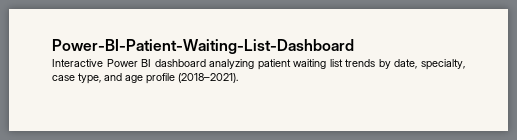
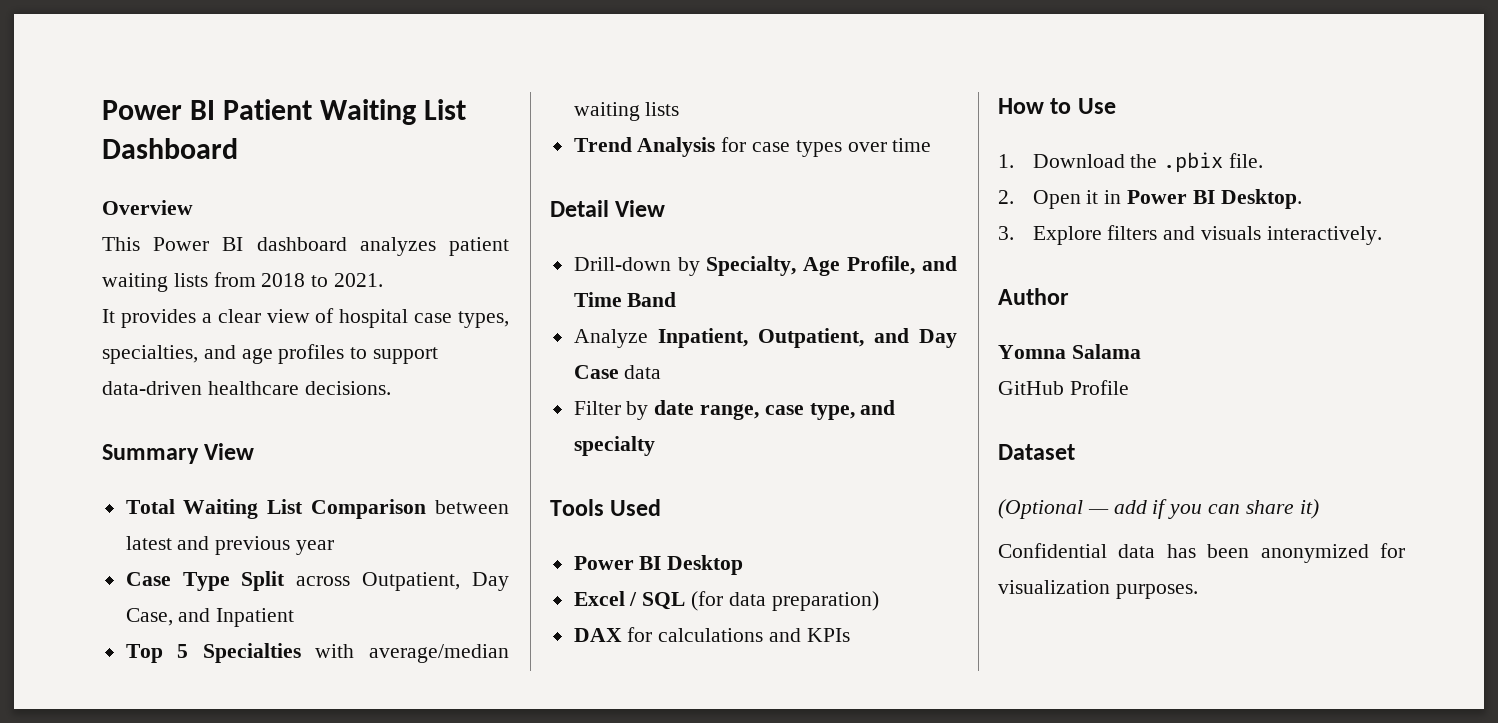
[52,39,354,54] [52,59,103,67] Power-BI-Patient-Waiting-List-Dashboard // Interactive -> [102,99,467,125] [102,138,238,159] [102,200,193,215] [102,237,140,251] Power BI Patient Waiting List Dashboard // Overview // This
[209,59,255,69] analyzing -> [359,237,436,256] analyzes
[329,59,466,70] [52,73,238,84] list trends by date, specialty, case type, and age profile (2018–2021). -> [173,272,384,287] [102,308,509,328] [102,344,439,364] [102,381,391,395] [102,443,255,464] [125,499,509,519] [125,536,335,555] [125,571,510,591] [125,608,295,627] [125,643,509,663] [573,102,680,121] [573,137,932,157] [550,200,666,217] [573,256,957,276] [573,292,677,307] [573,328,957,348] [573,365,662,379] [573,400,896,420] [573,436,655,456] [550,499,662,516] [573,555,744,575] [573,591,879,611] [573,627,850,642] [998,98,1116,114] [998,152,1264,173] [998,189,1302,209] [998,225,1382,245] [998,288,1069,305] [998,344,1141,359] [998,380,1129,395] [998,444,1075,460] [998,499,1319,519] [998,543,1405,563] [998,580,1198,599] lists from 2018 to 2021. // It provides a clear view of hospital case types, specialties, and age profiles to support data-driven healthcare decisions. // Summary View // Total Waiting List Comparison between latest and previous year // Case Type Split across Outpatient, Day Case, and Inpatient // Top 5 Specialties with average/median waiting lists // Trend Analysis for case types over time // Detail View // Drill-down by Specialty, Age Profile, and Time Band // Analyze Inpatient, Outpatient, and Day Case data // Filter by date range, case type, and specialty // Tools Used // Power BI Desktop // Excel / SQL (for data preparation) // DAX for calculations and KPIs // How to Use // 1. Download the .pbix file. // 2. Open it in Power BI Desktop. // 3. Explore filters and visuals interactively. // Author // Yomna Salama // GitHub Profile // Dataset // (Optional — add if you can share it) // Confidential data has been anonymized for visualization purposes.

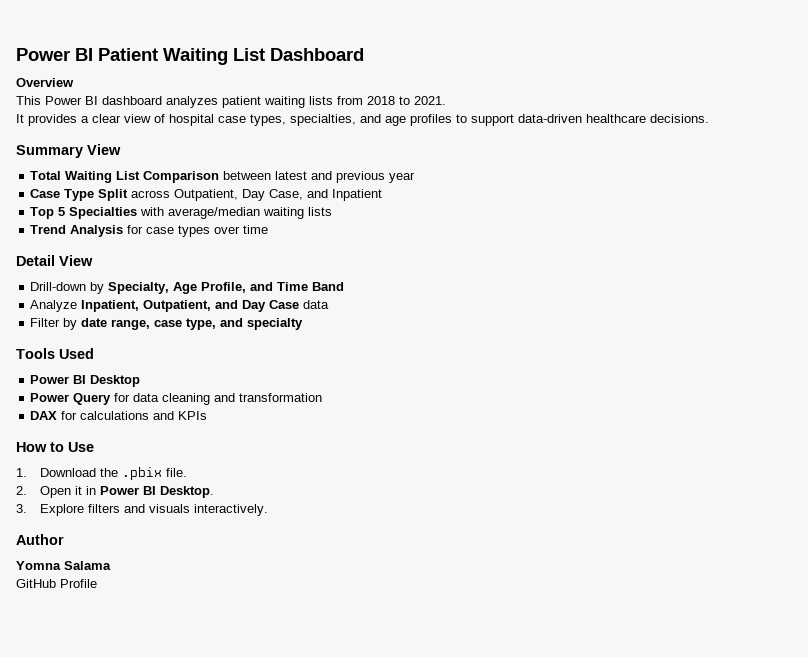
[573,591,879,611] Excel / SQL (for data preparation) -> [30,393,323,405] Power Query for data cleaning and transformation
[998,444,1075,460] [998,499,1319,519] [998,543,1405,563] [998,580,1198,599] // Dataset // (Optional — add if you can share it) // Confidential data has been anonymized for visualization purposes. -> (97, 583) none

